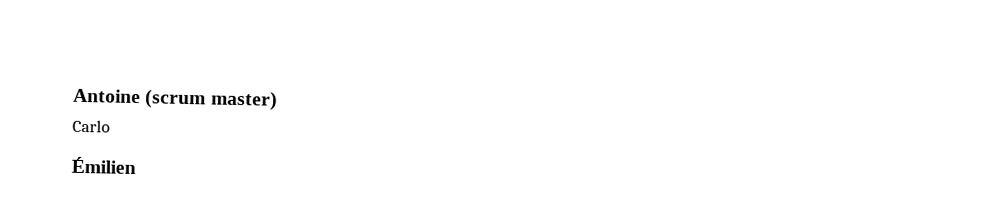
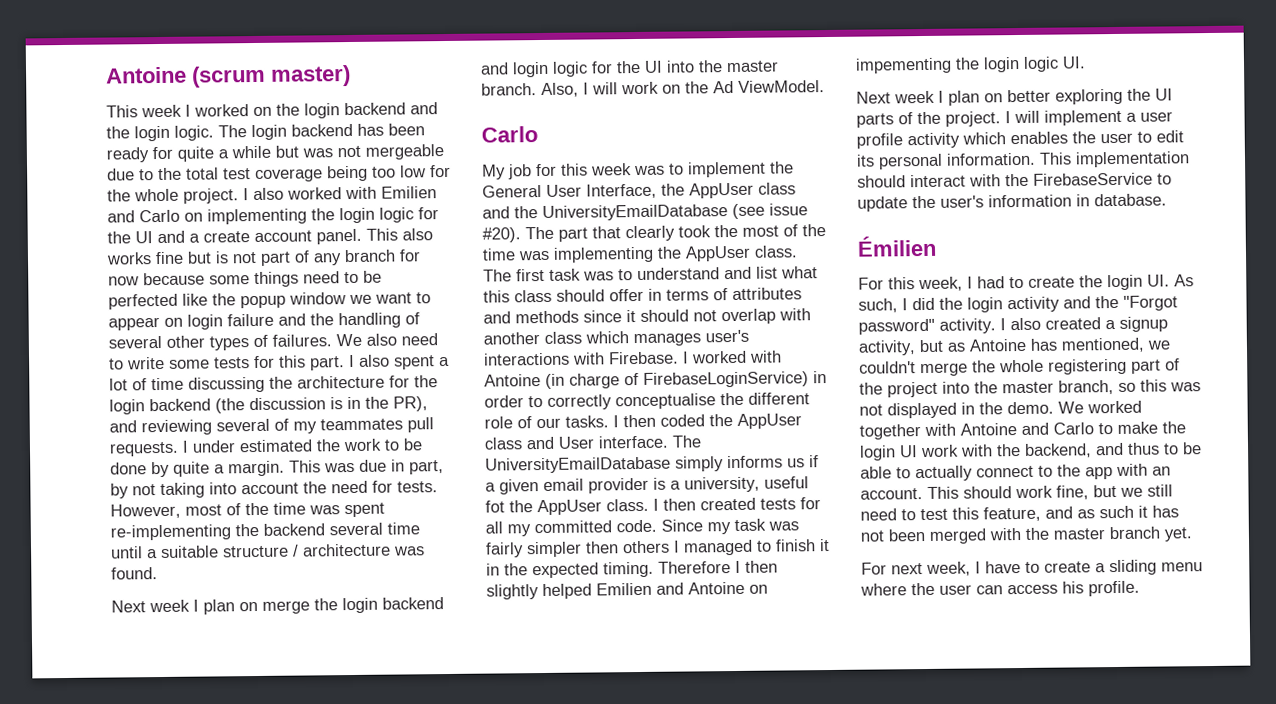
[72,119,110,133] [71,156,136,175] Carlo // Émilien -> [106,102,438,119] [106,123,425,142] [106,144,444,163] [107,164,451,182] [107,186,437,204] [107,207,439,225] [107,228,433,245] [106,249,421,266] [108,270,382,288] [108,292,431,310] [108,312,420,331] [108,333,438,351] [109,354,450,371] [109,375,438,393] [109,396,428,415] [109,417,434,436] [109,438,423,457] [110,459,444,478] [110,480,438,499] [110,502,385,519] [110,522,420,541] [111,543,425,559] [111,567,158,580] [111,597,444,615] [480,60,779,78] [481,80,825,97] [481,126,538,143] [482,161,794,180] [482,182,796,199] [482,203,808,221] [482,224,826,243] [482,245,798,263] [483,266,818,282] [483,287,802,303] [483,308,811,325] [483,329,749,347] [484,350,782,366] [484,371,827,389] [484,392,810,410] [484,413,802,429] [484,435,702,450] [485,455,819,474] [485,476,809,495] [485,497,821,516] [485,518,799,537] [485,539,830,558] [486,560,778,579] [486,581,768,600] [855,56,1086,74] [856,88,1173,106] [856,109,1173,128] [856,130,1184,149] [856,151,1190,170] [857,172,1172,188] [857,193,1167,212] [857,235,937,257] [858,274,1194,292] [858,295,1178,313] [858,316,1168,335] [858,337,1171,356] [859,358,1180,377] [859,379,1201,398] [859,400,1142,419] [859,421,1186,440] [859,442,1202,461] [860,463,1171,482] [860,484,1173,500] [860,505,1179,522] [860,526,1193,544] [861,559,1203,576] [860,580,1140,597] This week I worked on the login backend and the login logic. The login backend has been ready for quite a while but was not mergeable due to the total test coverage being too low for the whole project. I also worked with Emilien and Carlo on implementing the login logic for the UI and a create account panel. This also works fine but is not part of any branch for now because some things need to be perfected like the popup window we want to appear on login failure and the handling of several other types of failures. We also need to write some tests for this part. I also spent a lot of time discussing the architecture for the login backend (the discussion is in the PR), and reviewing several of my teammates pull requests. I under estimated the work to be done by quite a margin. This was due in part, by not taking into account the need for tests. However, most of the time was spent re-implementing the backend several time until a suitable structure / architecture was found. // Next week I plan on merge the login backend and login logic for the UI into the master branch. Also, I will work on the Ad ViewModel. // Carlo // My job for this week was to implement the General User Interface, the AppUser class and the UniversityEmailDatabase (see issue #20). The part that clearly took the most of the time was implementing the AppUser class. The first task was to understand and list what this class should offer in terms of attributes and methods since it should not overlap with another class which manages user's interactions with Firebase. I worked with Antoine (in charge of FirebaseLoginService) in order to correctly conceptualise the different role of our tasks. I then coded the AppUser class and User interface. The UniversityEmailDatabase simply informs us if a given email provider is a university, useful fot the AppUser class. I then created tests for all my committed code. Since my task was fairly simpler then others I managed to finish it in the expected timing. Therefore I then slightly helped Emilien and Antoine on impementing the login logic UI. // Next week I plan on better exploring the UI parts of the project. I will implement a user profile activity which enables the user to edit its personal information. This implementation should interact with the FirebaseService to update the user's information in database. // Émilien // For this week, I had to create the login UI. As such, I did the login activity and the "Forgot password" activity. I also created a signup activity, but as Antoine has mentioned, we couldn't merge the whole registering part of the project into the master branch, so this was not displayed in the demo. We worked together with Antoine and Carlo to make the login UI work with the backend, and thus to be able to actually connect to the app with an account. This should work fine, but we still need to test this feature, and as such it has not been merged with the master branch yet. // For next week, I have to create a sliding menu where the user can access his profile.

